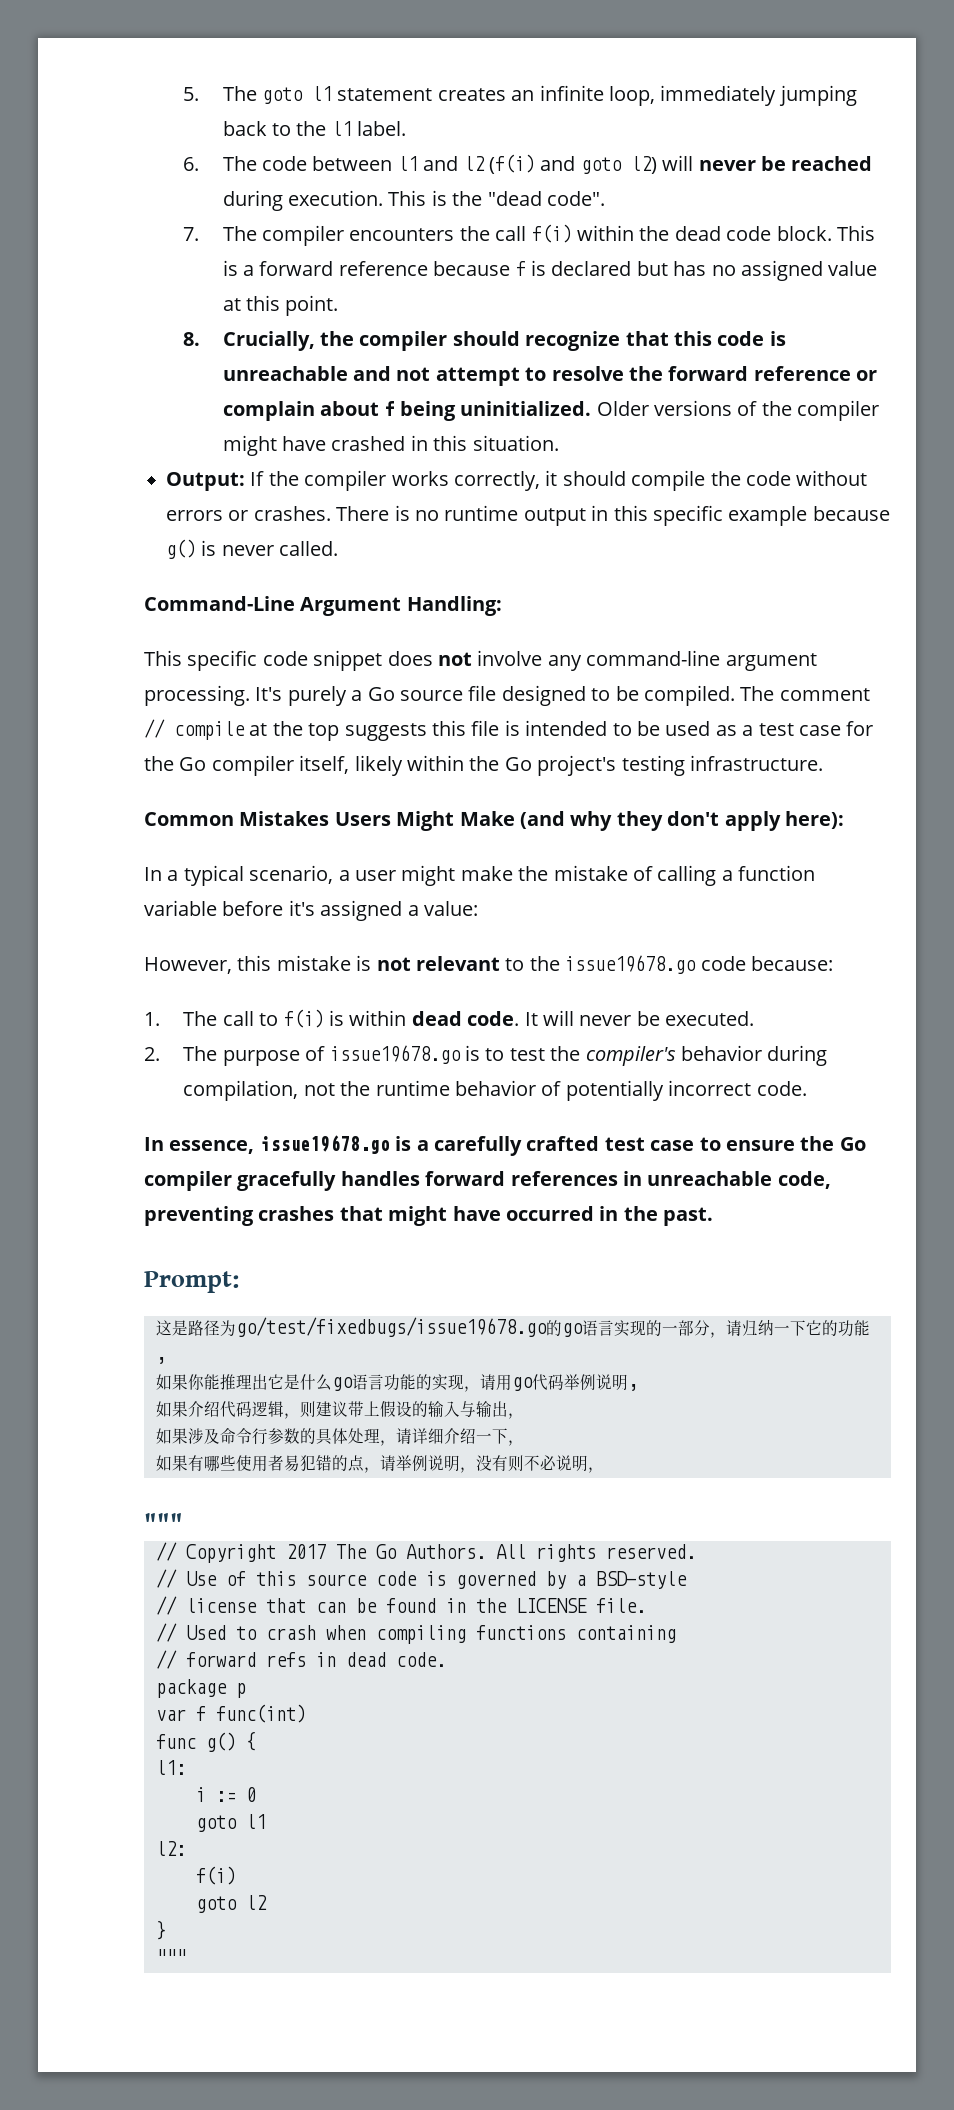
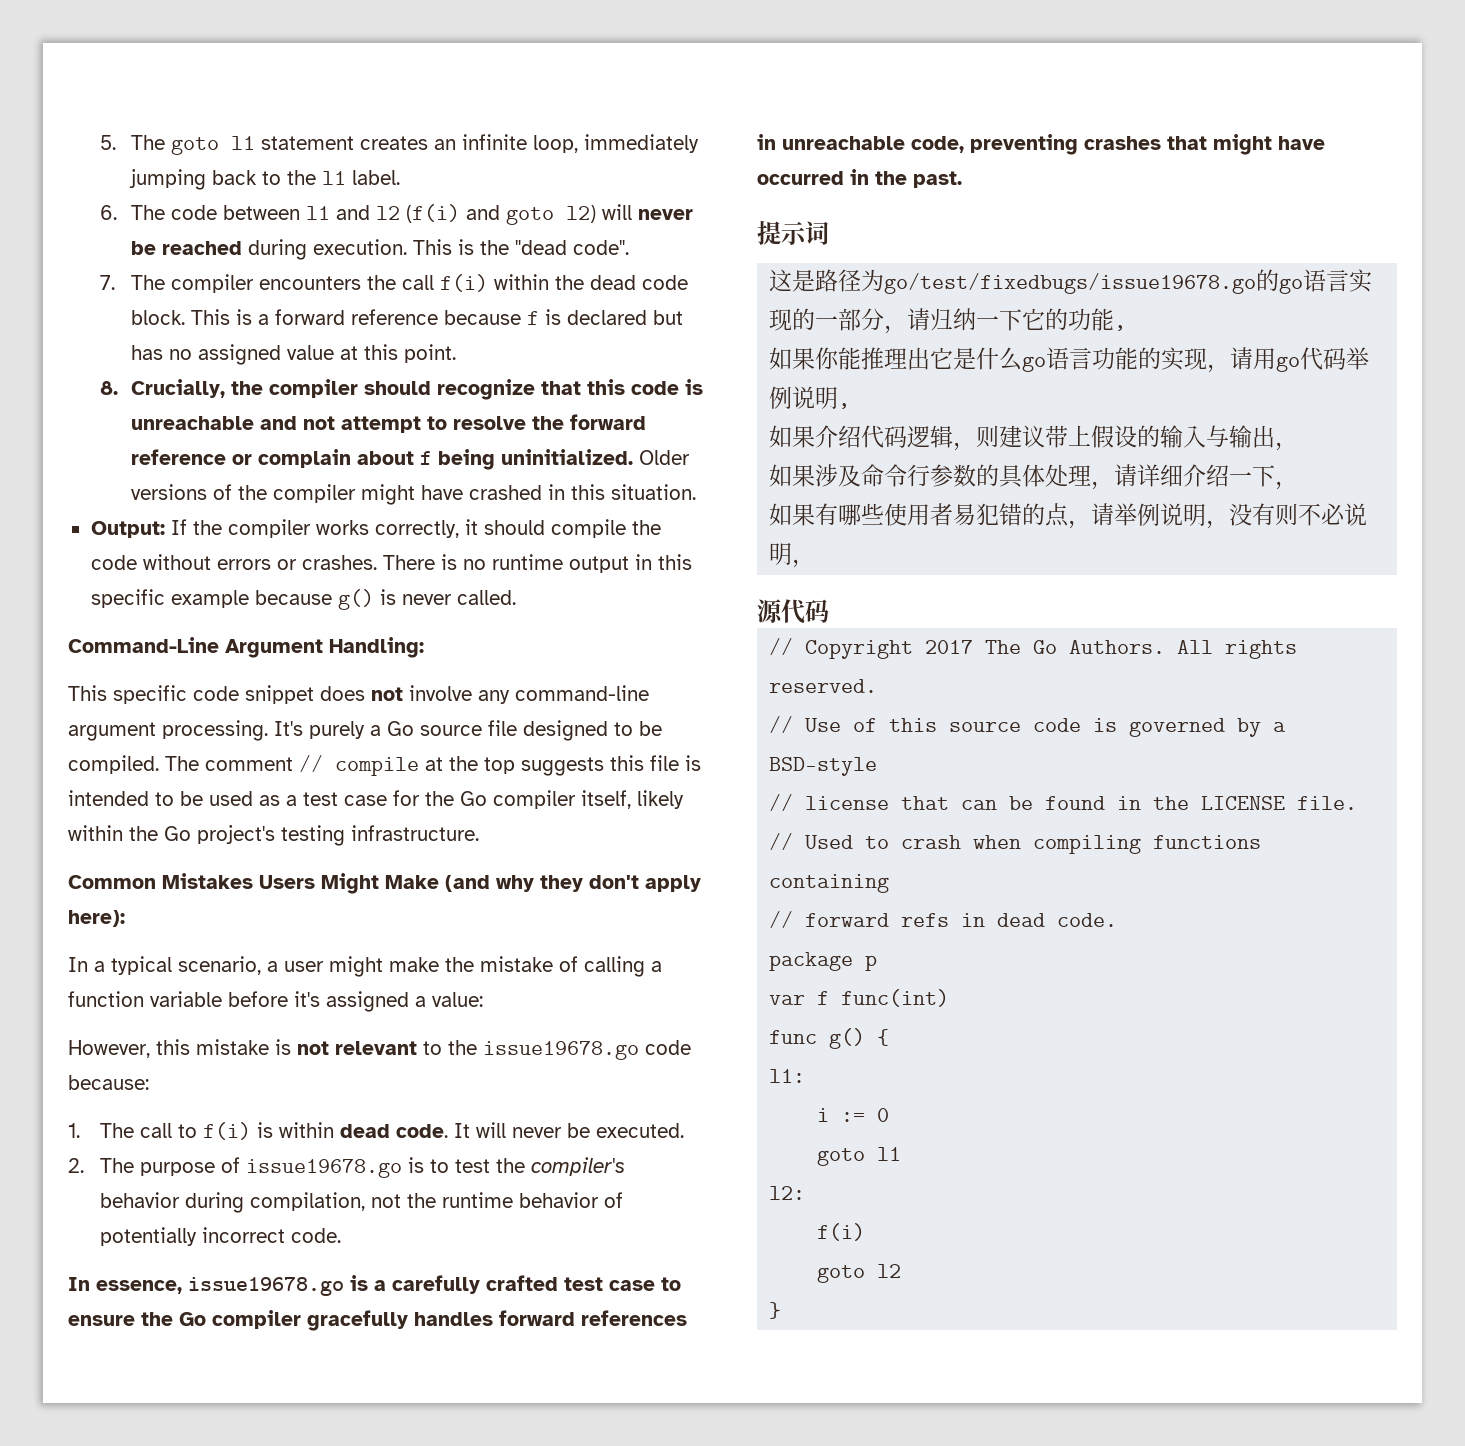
[144,1271,239,1293] Prompt: -> [757,221,829,245] 提示词
[144,1513,183,1532] """ -> [757,599,829,624] 源代码
[156,1949,186,1964] // """ -> (782, 1310) none

